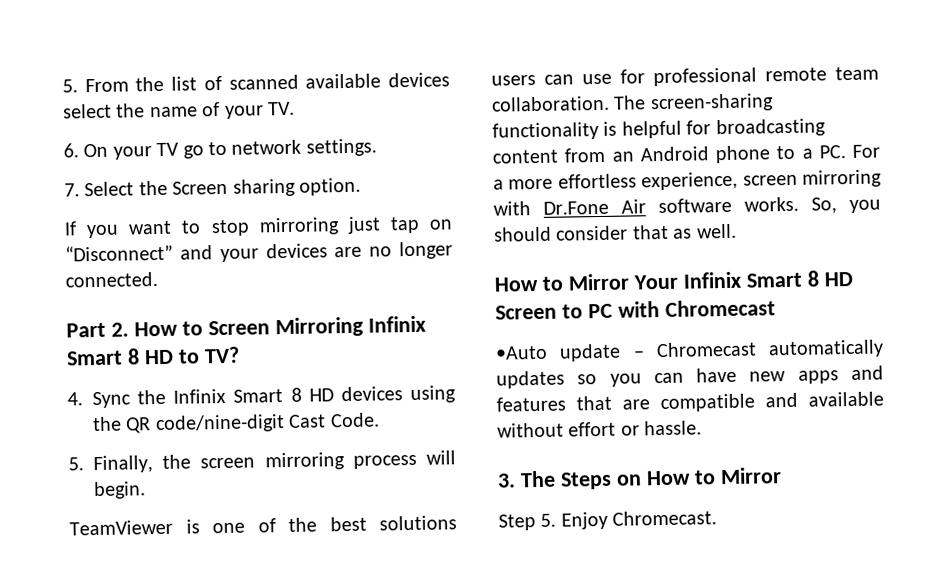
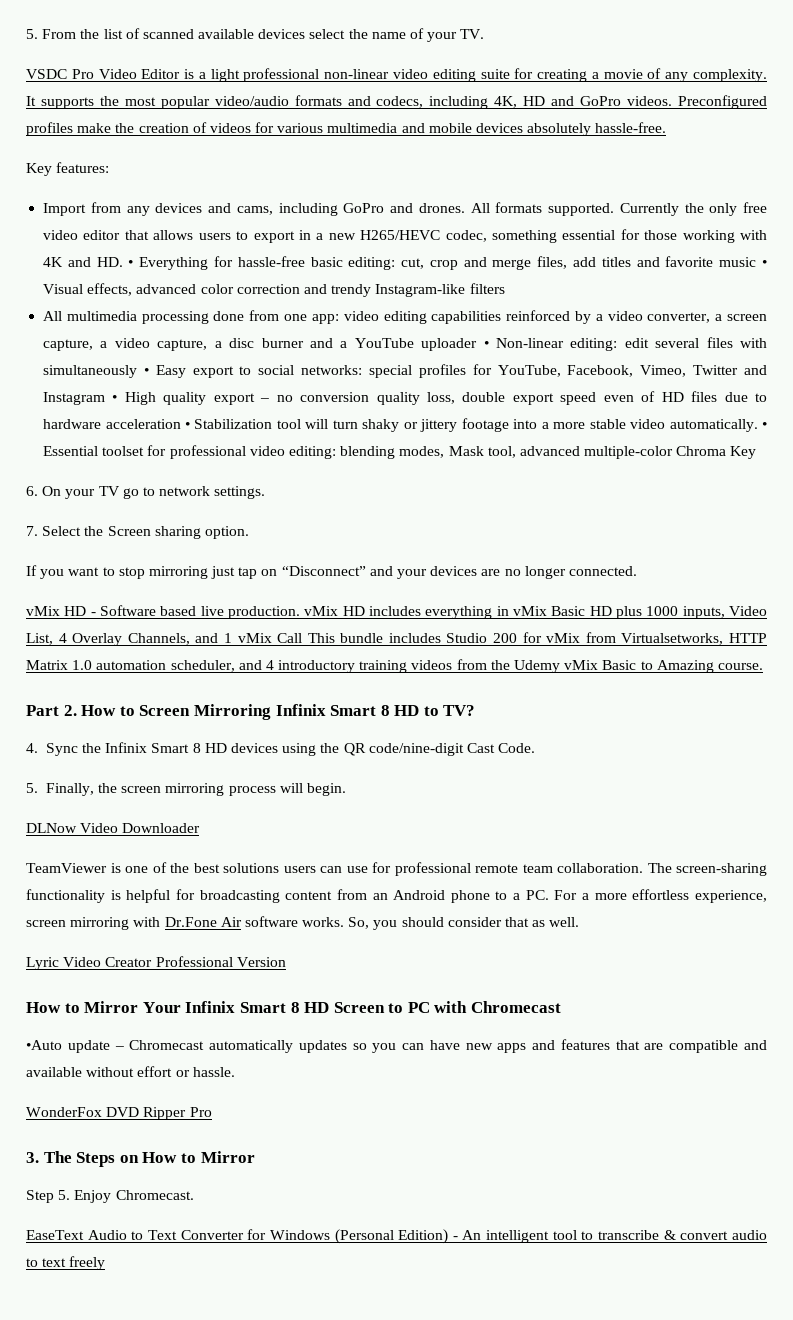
(295, 108) none -> [26,68,768,82] [26,95,767,109] [26,122,667,136] [26,162,110,176] [43,202,768,216] [43,229,767,243] [43,256,768,270] [43,283,505,297] [43,310,768,324] [43,337,767,351] [43,364,767,378] [43,391,768,405] [43,418,768,432] [43,445,757,459] // VSDC Pro Video Editor is a light professional non-linear video editing suite for creating a movie of any complexity. It supports the most popular video/audio formats and codecs, including 4K, HD and GoPro videos. Preconfigured profiles make the creation of videos for various multimedia and mobile devices absolutely hassle-free. // Key features: // Import from any devices and cams, including GoPro and drones. All formats supported. Сurrently the only free video editor that allows users to export in a new H265/HEVC codec, something essential for those working with 4K and HD. • Everything for hassle-free basic editing: cut, crop and merge files, add titles and favorite music • Visual effects, advanced color correction and trendy Instagram-like filters // All multimedia processing done from one app: video editing capabilities reinforced by a video converter, a screen capture, a video capture, a disc burner and a YouTube uploader • Non-linear editing: edit several files with simultaneously • Easy export to social networks: special profiles for YouTube, Facebook, Vimeo, Twitter and Instagram • High quality export – no conversion quality loss, double export speed even of HD files due to hardware acceleration • Stabilization tool will turn shaky or jittery footage into a more stable video automatically. • Essential toolset for professional video editing: blending modes, Mask tool, advanced multiple-color Chroma Key
(158, 280) none -> [26,605,768,619] [26,632,767,646] [26,659,763,673] // vMix HD - Software based live production. vMix HD includes everything in vMix Basic HD plus 1000 inputs, Video List, 4 Overlay Channels, and 1 vMix Call This bundle includes Studio 200 for vMix from Virtualsetworks, HTTP Matrix 1.0 automation scheduler, and 4 introductory training videos from the Udemy vMix Basic to Amazing course.
(147, 490) none -> [26,823,201,833] // DLNow Video Downloader
(737, 231) none -> [26,956,286,970] // Lyric Video Creator Professional Version
(703, 428) none -> [26,1107,212,1120] // WonderFox DVD Ripper Pro
(718, 518) none -> [26,1229,767,1244] [26,1256,106,1270] // EaseText Audio to Text Converter for Windows (Personal Edition) - An intelligent tool to transcribe & convert audio to text freely

